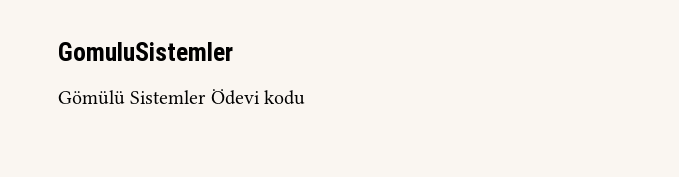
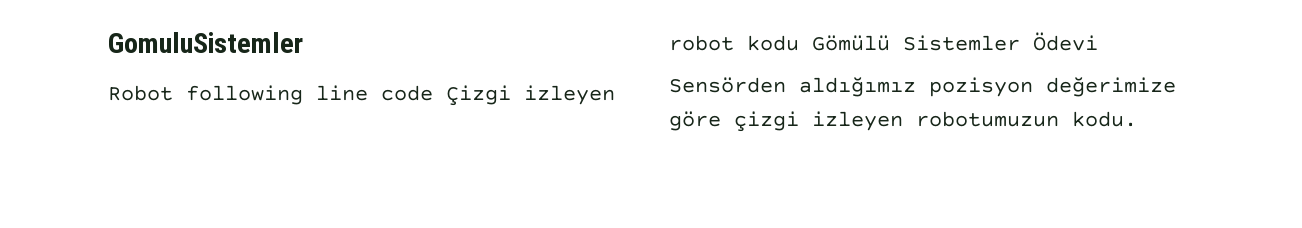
[58,89,306,105] Gömülü Sistemler Ödevi kodu -> [108,85,615,106] [669,32,1098,51] [669,77,1176,97] [669,111,1137,132] Robot following line code Çizgi izleyen robot kodu Gömülü Sistemler Ödevi // Sensörden aldığımız pozisyon değerimize göre çizgi izleyen robotumuzun kodu.

